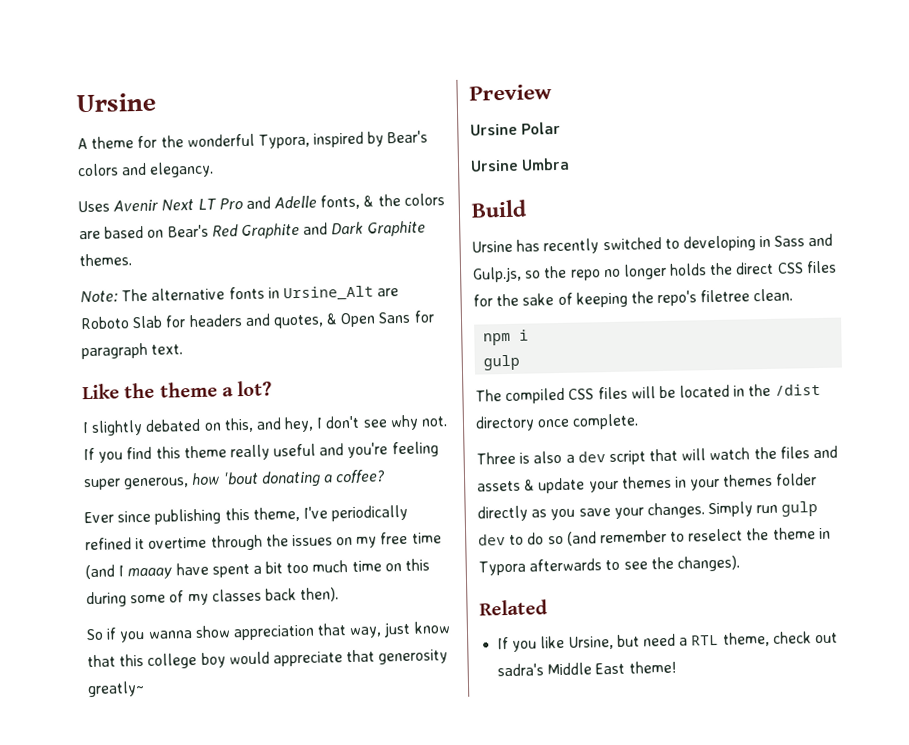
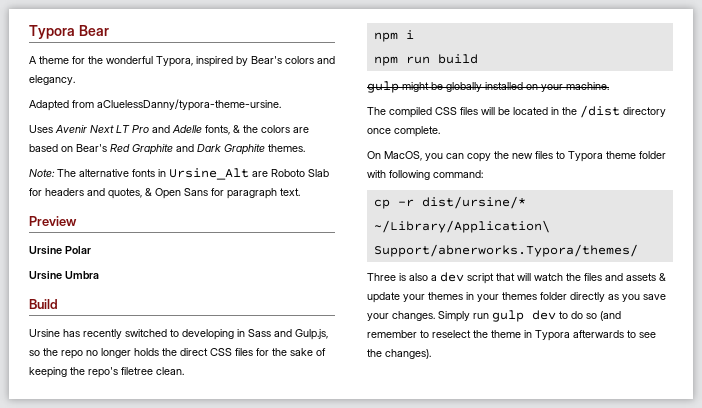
[76,92,156,113] Ursine -> [29,25,109,39] Typora Bear
(215, 169) none -> [29,99,281,111] // Adapted from aCluelessDanny/typora-theme-ursine.
[82,380,273,400] [82,414,449,436] [83,441,439,463] [83,469,387,491] [84,504,409,525] [85,531,442,551] [85,558,431,580] [86,587,340,608] [86,621,451,643] [87,649,449,669] [87,681,145,698] // Like the theme a lot? // I slightly debated on this, and hey, I don't see why not. If you find this theme really useful and you're feeling super generous, how 'bout donating a coffee? // Ever since publishing this theme, I've periodically refined it overtime through the issues on my free time (and I maaay have spent a bit too much time on this during some of my classes back then). // So if you wanna show appreciation that way, just know that this college boy would appreciate that generosity greatly~ -> (300, 192) none
[483,354,521,371] gulp -> [373,54,478,66] [367,81,609,93] npm run build // gulp might be globally installed on your machine.
(640, 421) none -> [367,151,666,162] [367,170,483,180] [373,196,526,209] [373,220,550,233] [373,244,638,257] // On MacOS, you can copy the new files to Typora theme folder with following command: // cp -r dist/ursine/* ~/Library/Application\ Support/abnerworks.Typora/themes/
[479,599,548,616] [497,631,838,652] [497,660,676,677] // Related // If you like Ursine, but need a RTL theme, check out sadra's Middle East theme! -> (431, 354) none

